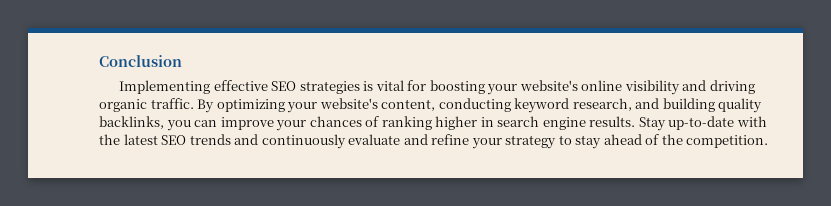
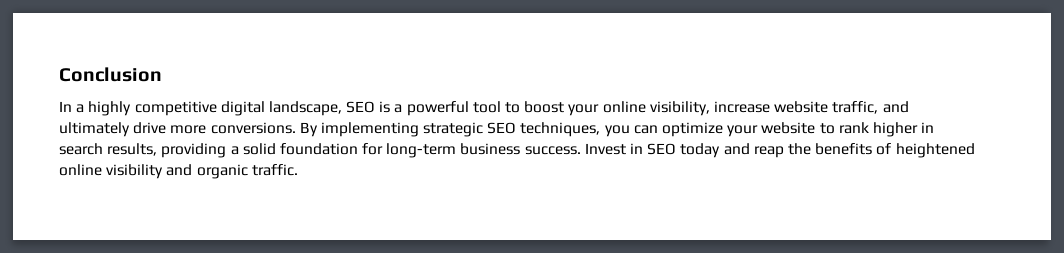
[119,80,578,95] Implementing effective SEO strategies is vital for boosting your website's -> [59,101,909,116] [59,122,935,137] [59,143,975,158] In a highly competitive digital landscape, SEO is a powerful tool to boost your online visibility, increase website traffic, and ultimately drive more conversions. By implementing strategic SEO techniques, you can optimize your website to rank higher in search results, providing a solid foundation for long-term business success. Invest in SEO today and reap the benefits of heightened
[709,80,755,94] driving -> (193, 170) none
[197,98,763,113] [99,116,767,131] [99,134,769,149] By optimizing your website's content, conducting keyword research, and building quality backlinks, you can improve your chances of ranking higher in search engine results. Stay up-to-date with the latest SEO trends and continuously evaluate and refine your strategy to stay ahead of the competition. -> (298, 170) none

